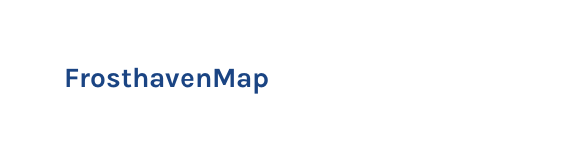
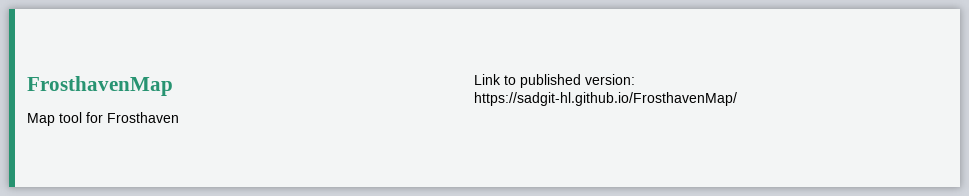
(269, 80) none -> [27,112,179,126] [474,74,635,88] [474,92,737,106] // Map tool for Frosthaven // Link to published version: https://sadgit-hl.github.io/FrosthavenMap/

